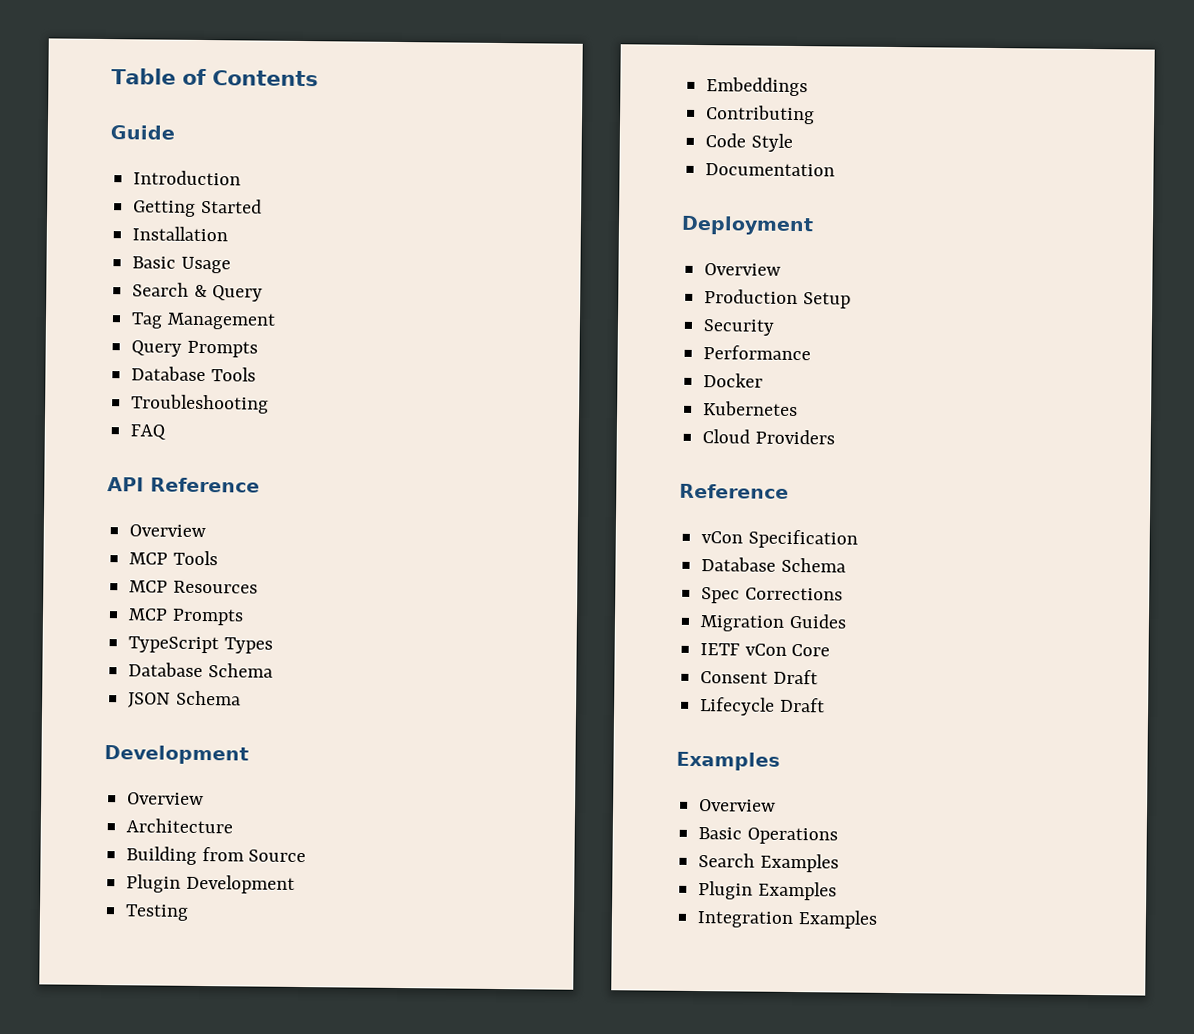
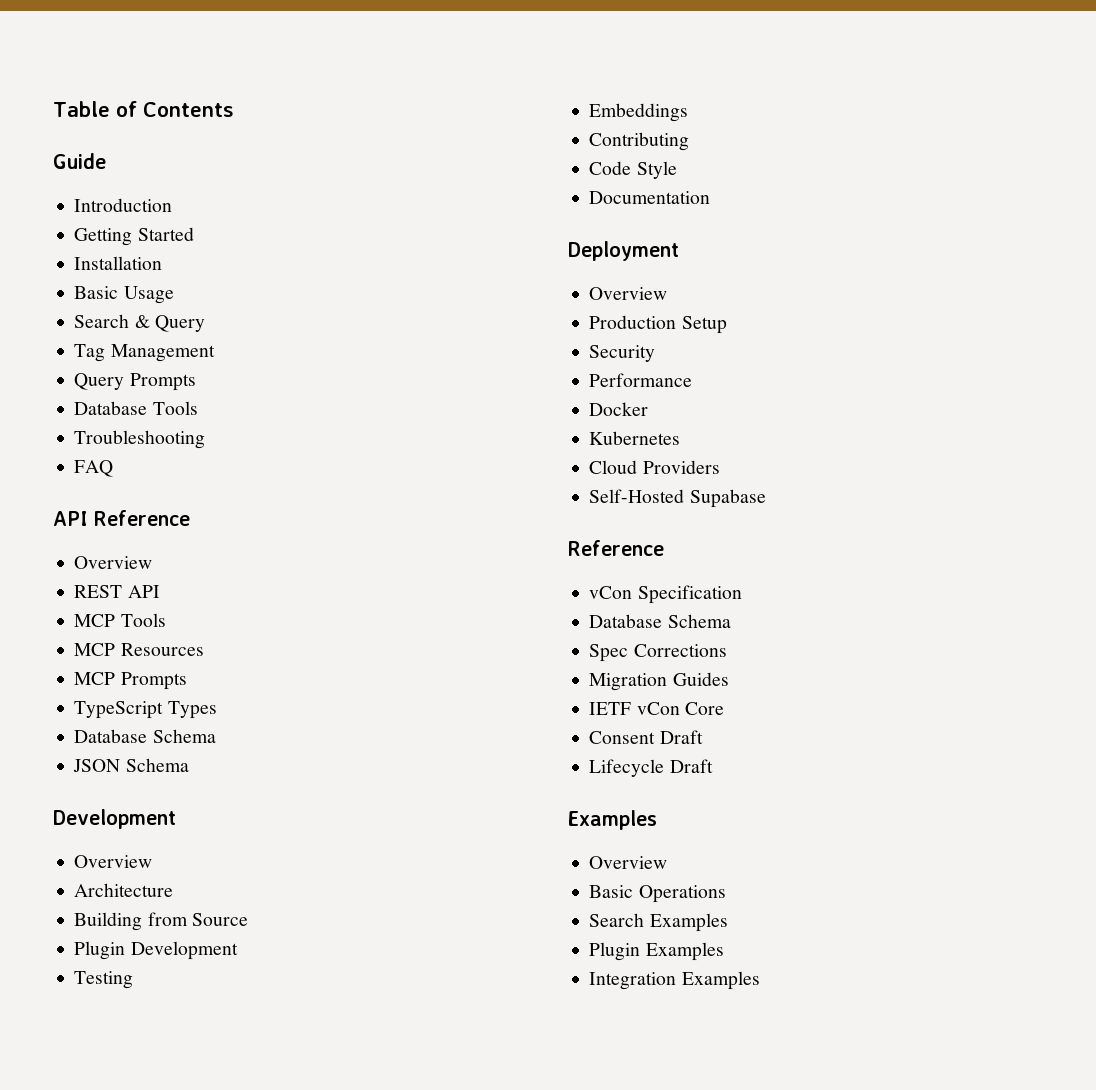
(207, 531) none -> [74,585,160,598] // REST API
(835, 437) none -> [589,489,766,508] // Self-Hosted Supabase

